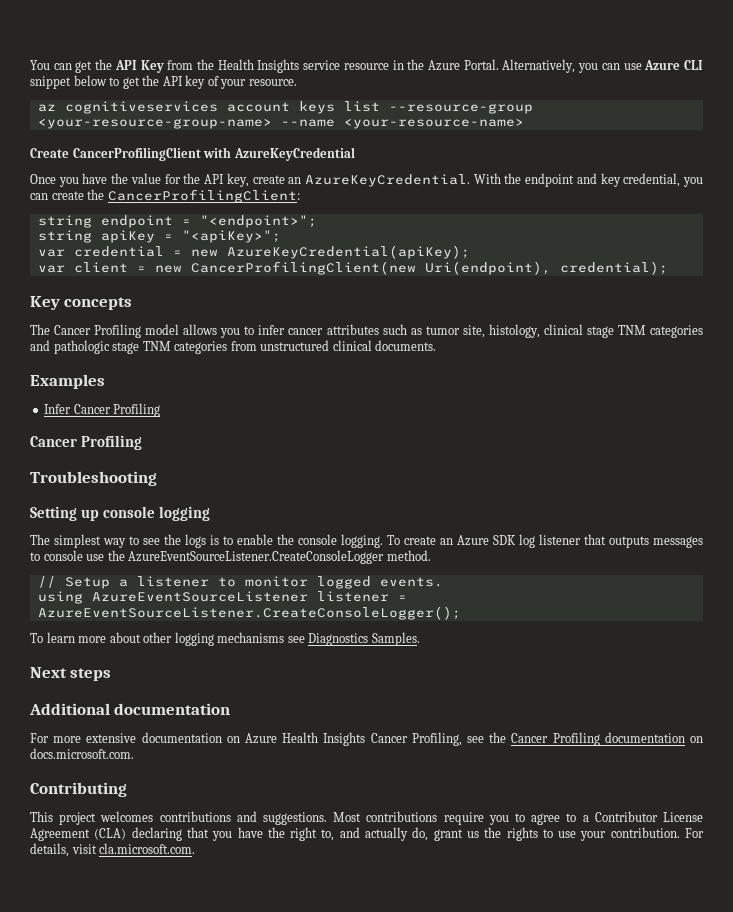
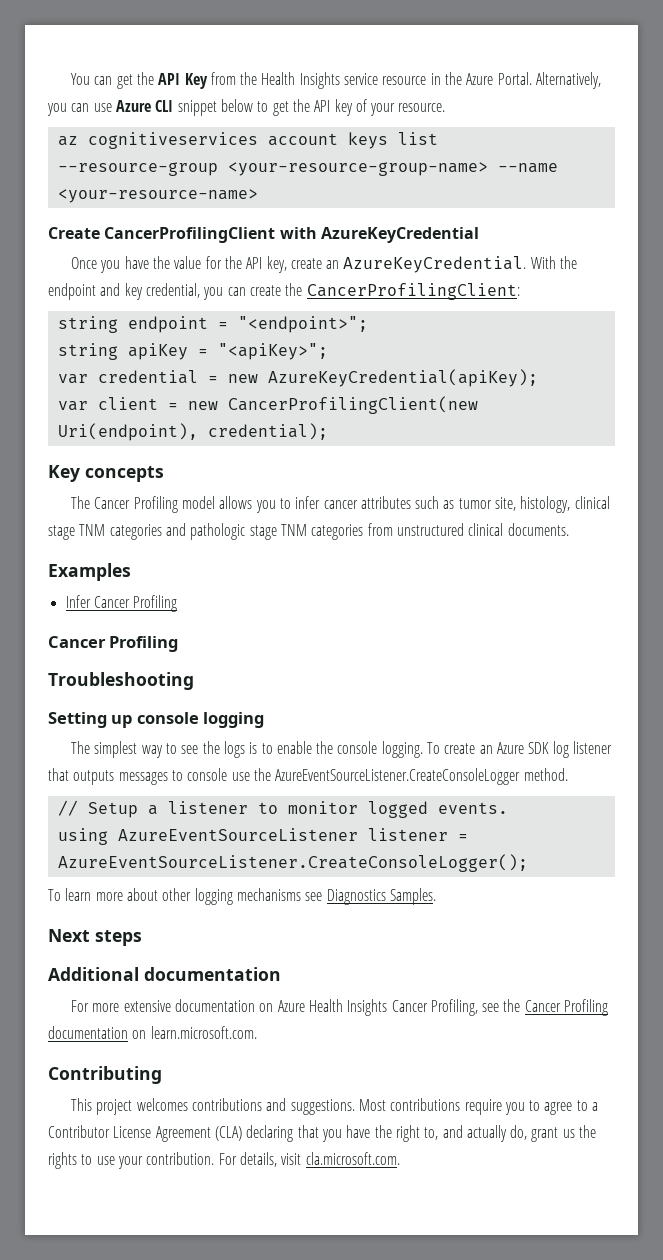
[30,748,134,759] docs.microsoft.com. -> [150,1026,257,1039] learn.microsoft.com.

